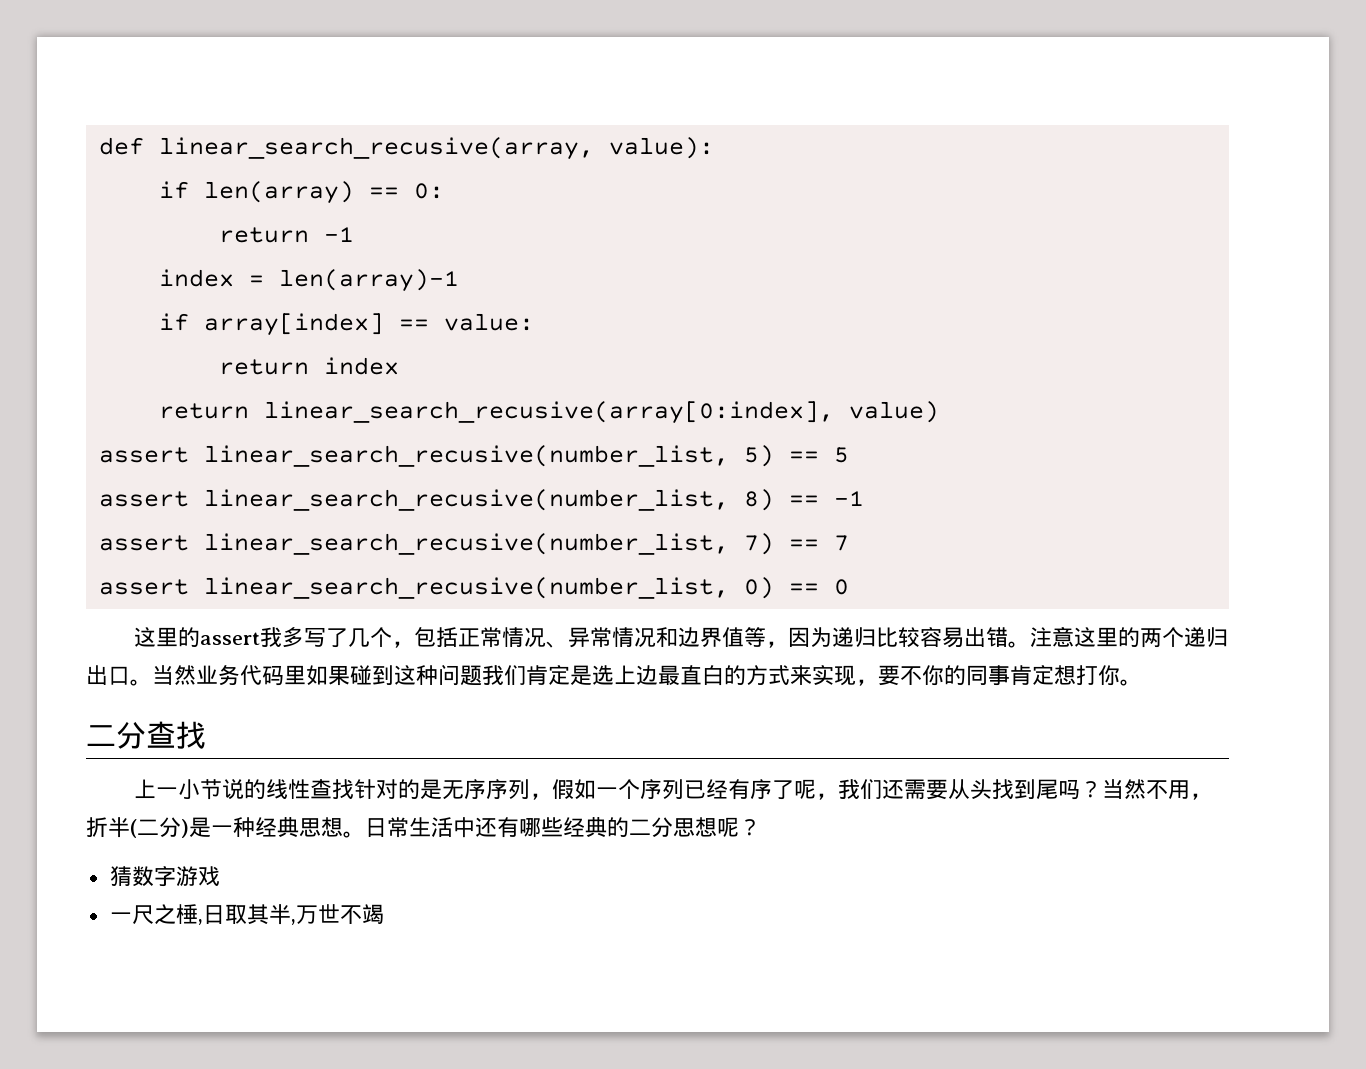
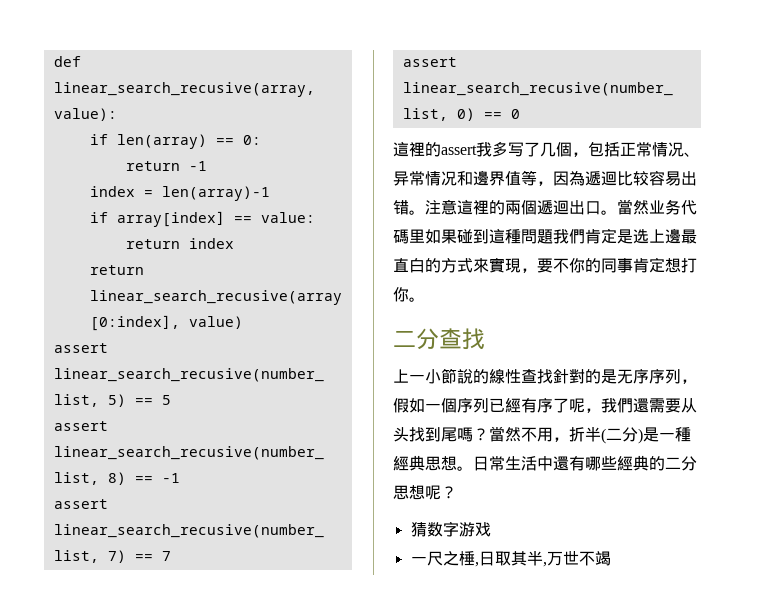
[134,627,179,647] 这里 -> [393,141,425,157] 這裡
[370,627,393,647] 个 -> [556,142,572,157] 個
[678,627,701,647] 边 -> [473,170,489,186] 邊
[810,627,877,647] 为递归 -> [569,171,617,186] 為遞迴
[1074,627,1229,648] [86,665,174,686] 这里的两个递归出口。当 -> [457,199,633,215] 這裡的兩個遞迴出口。當
[262,665,284,686] 码 -> [393,229,409,244] 碼
[394,664,526,686] 这种问题我们 -> [489,228,585,244] 這種問題我們
[636,665,658,685] 边 -> [665,228,681,244] 邊
[790,665,856,686] 来实现 -> [473,257,521,273] 來實現
[200,779,399,800] 节说的线性查找针对 -> [441,368,585,384] 節說的線性查找針對
[618,779,729,799] 个序列已经 -> [441,398,521,413] 個序列已經
[860,779,905,799] 们还 -> [617,398,649,413] 們還
[1058,779,1125,800] 吗？当 -> [457,426,505,442] 嗎？當
[233,817,277,837] 种经 -> [675,427,691,442] [393,456,409,471] 種經
[475,817,585,838] 还有哪些经 -> [553,456,633,471] 還有哪些經

